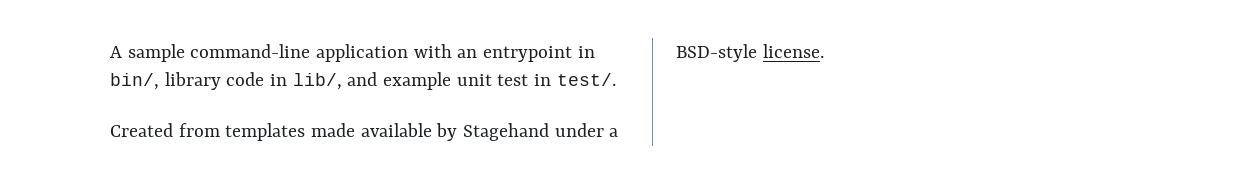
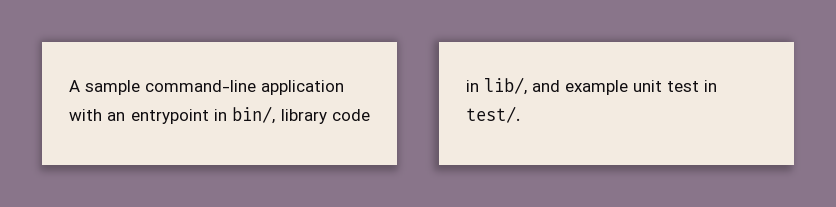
[110,123,619,141] [676,44,824,62] // Created from templates made available by Stagehand under a BSD-style license. -> (520, 114) none

